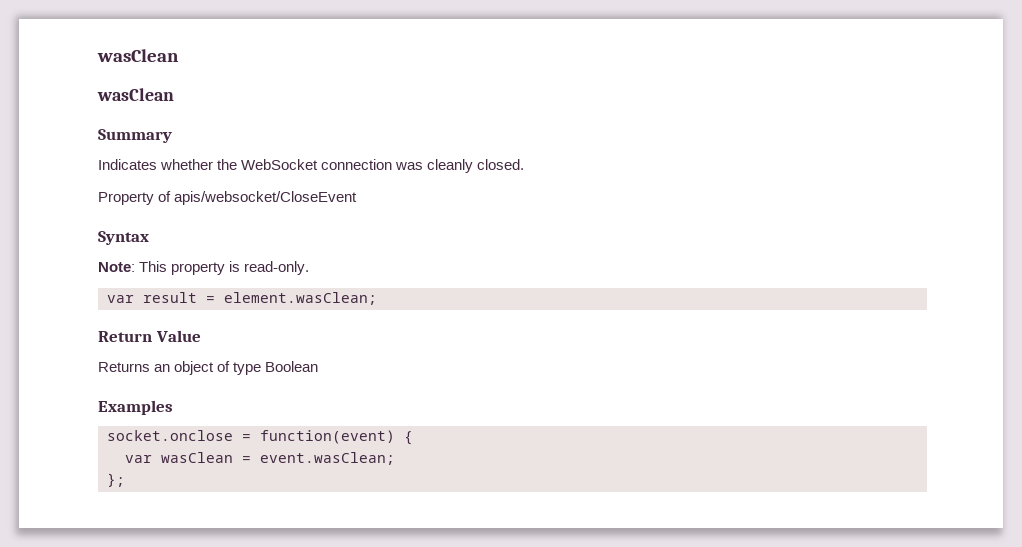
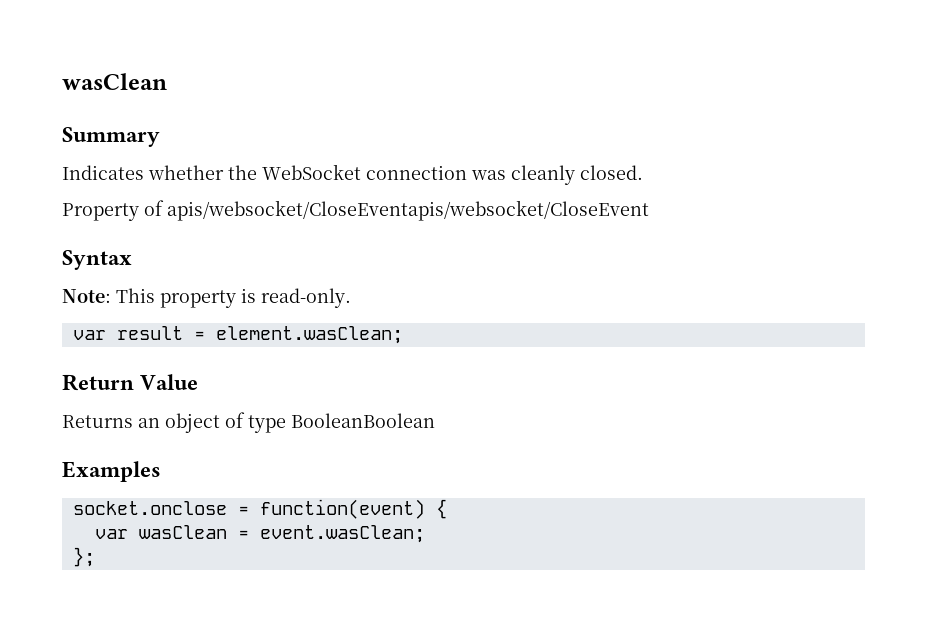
[97,49,179,62] [97,88,174,101] wasClean // wasClean -> [62,73,167,90] wasClean
[174,191,358,205] apis/websocket/CloseEvent -> [167,200,649,221] apis/websocket/CloseEventapis/websocket/CloseEvent
[265,361,319,372] Boolean -> [291,413,435,428] BooleanBoolean

